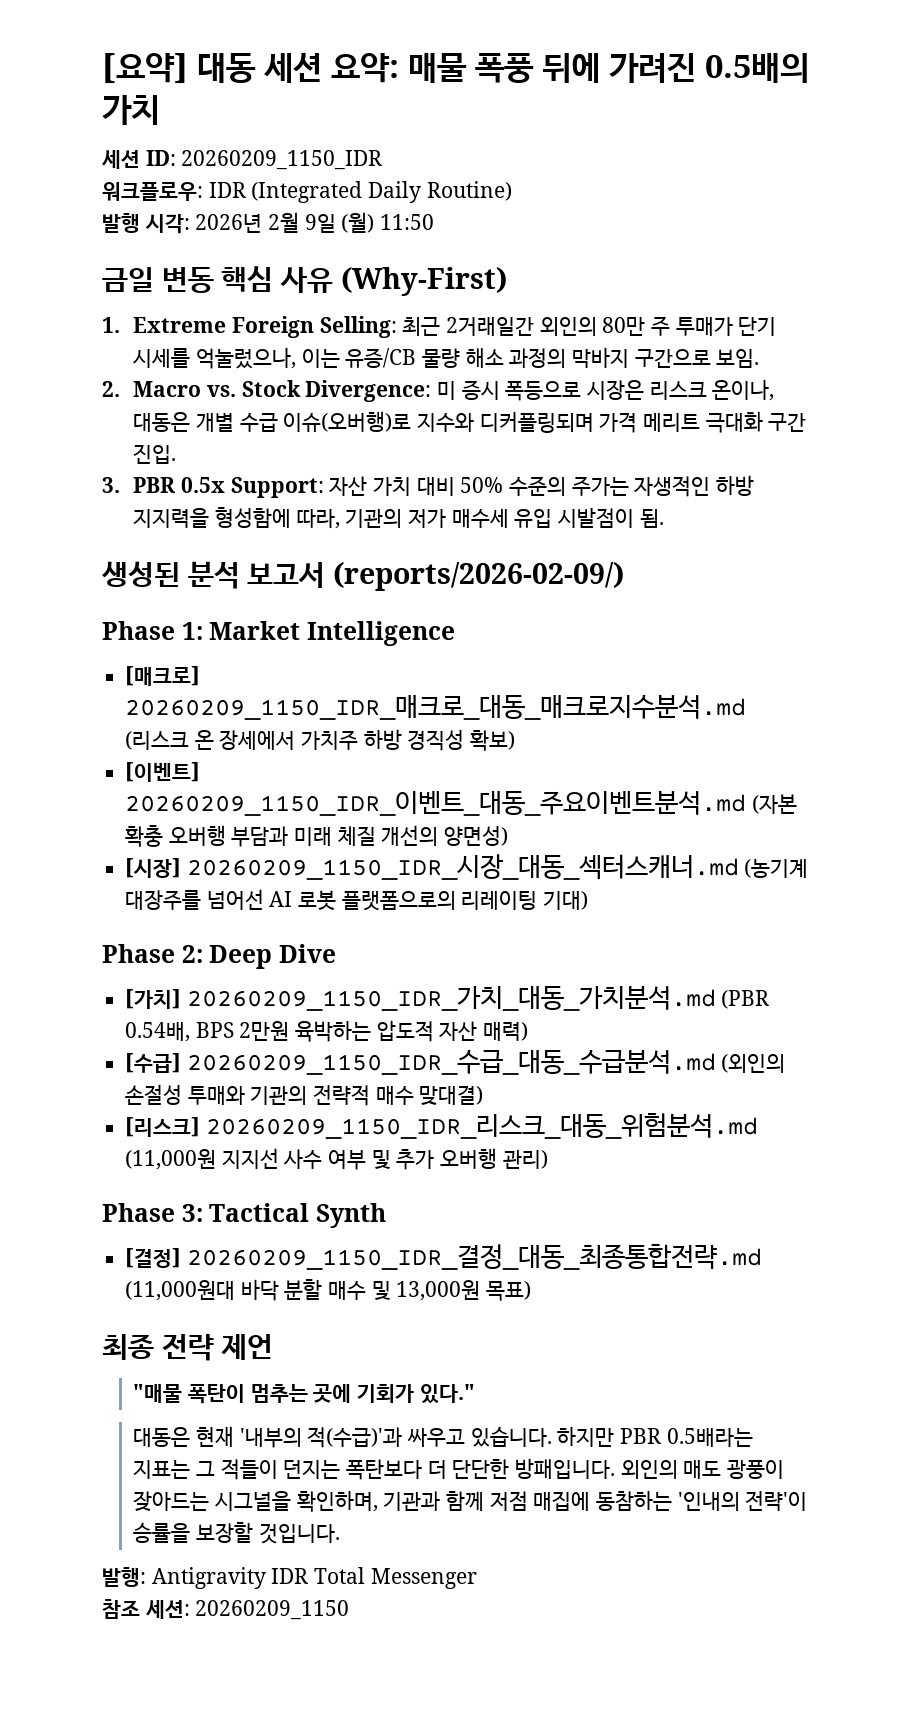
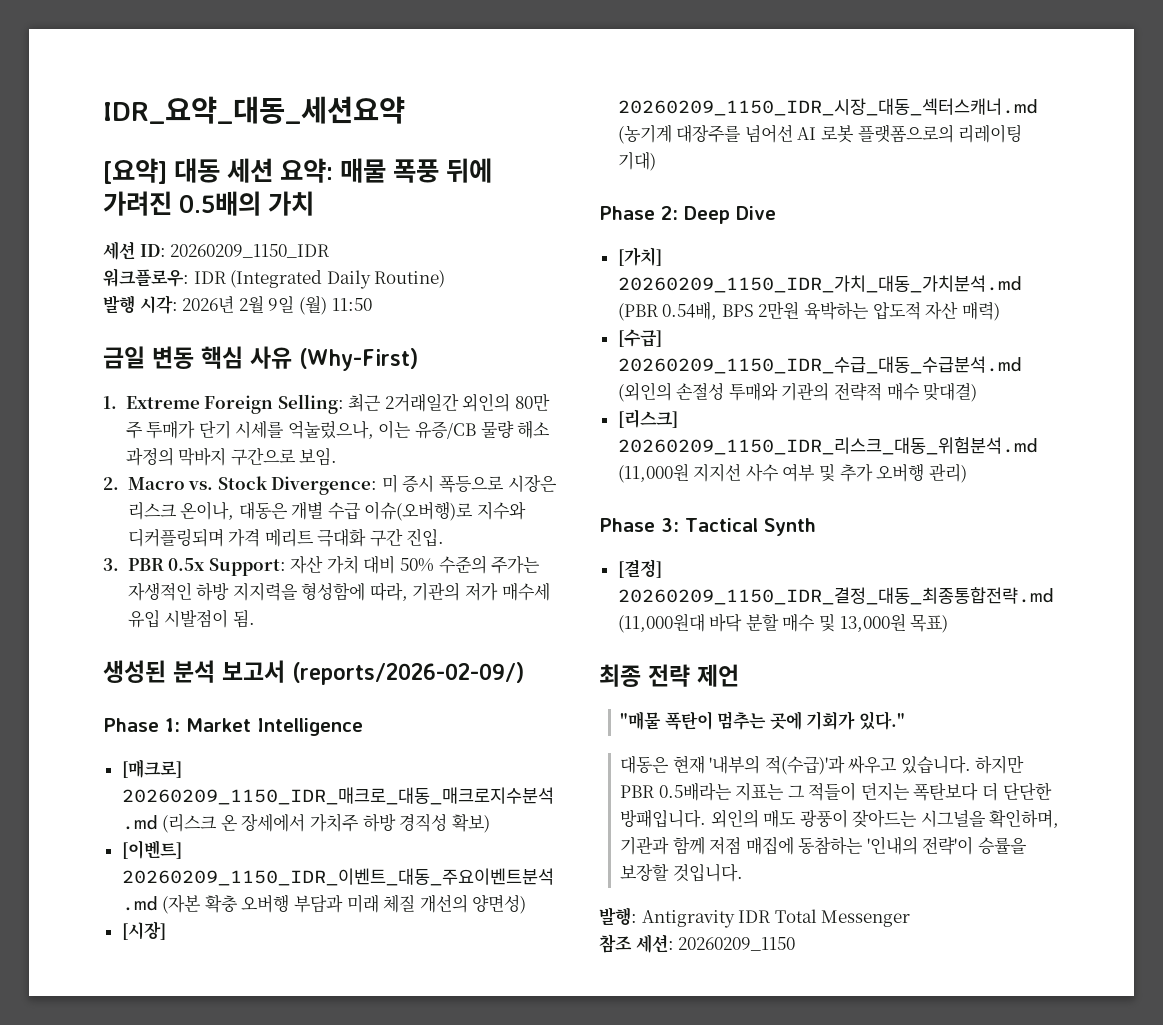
(102, 68) none -> [103,96,405,124] IDR_요약_대동_세션요약 //

